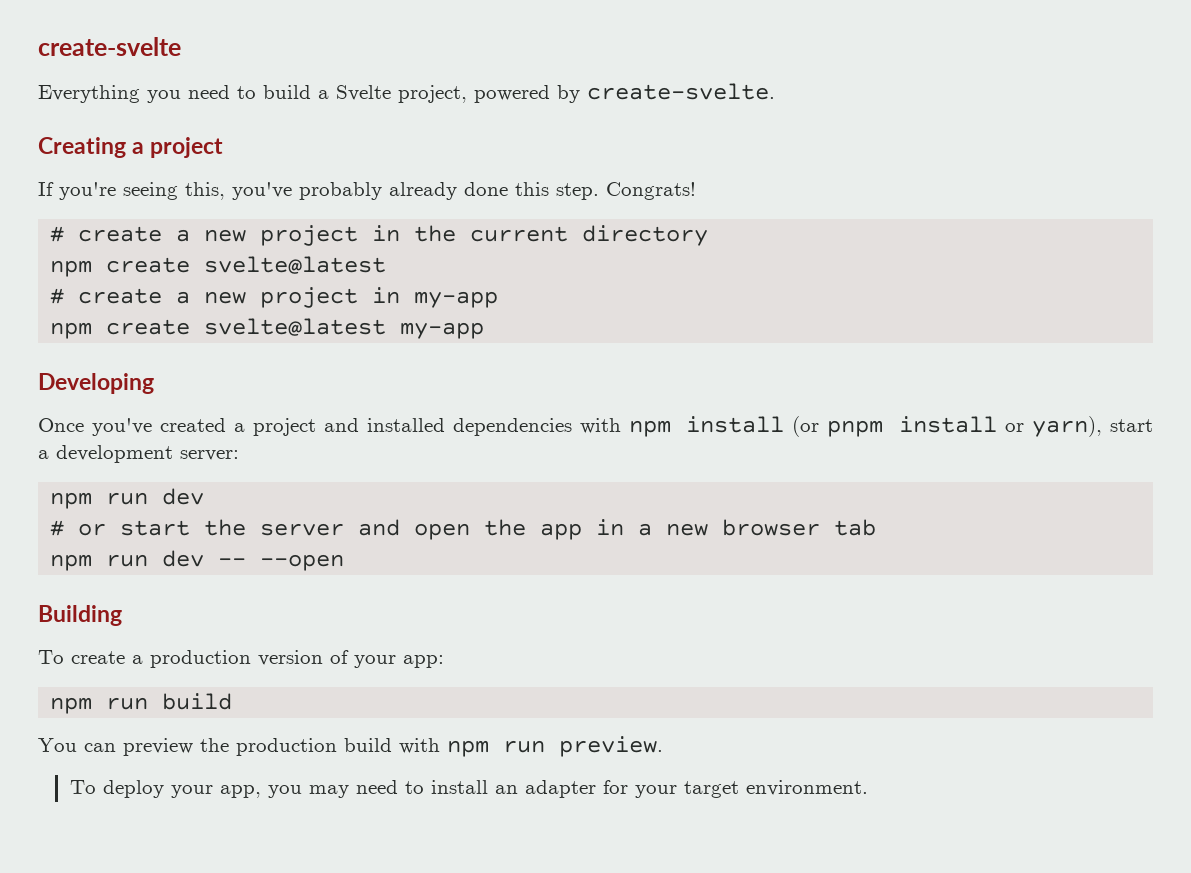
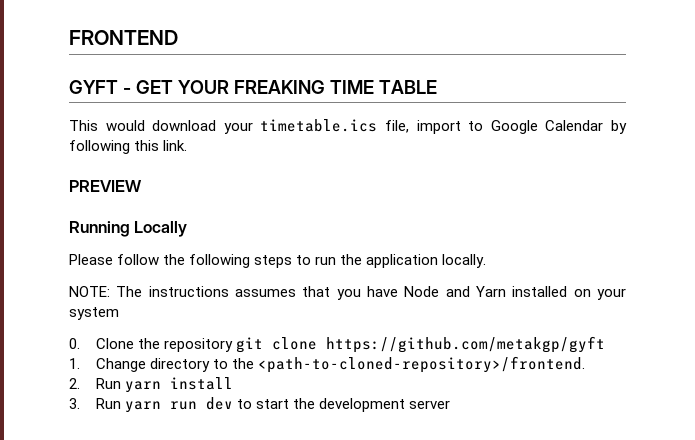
[38,37,181,56] [38,83,775,103] [38,137,224,158] [38,182,696,200] [50,225,709,246] [50,256,387,277] [50,287,499,308] [50,318,485,339] [38,373,154,394] [38,416,1153,437] [38,445,239,463] [50,488,205,509] [50,519,877,540] [50,550,345,571] [38,605,122,626] [38,650,444,668] [50,693,233,714] [38,736,663,757] [69,780,868,798] create-svelte // Everything you need to build a Svelte project, powered by create-svelte. // Creating a project // If you're seeing this, you've probably already done this step. Congrats! // # create a new project in the current directory // npm create svelte@latest // # create a new project in my-app // npm create svelte@latest my-app // Developing // Once you've created a project and installed dependencies with npm install (or pnpm install or yarn), start a development server: // npm run dev // # or start the server and open the app in a new browser tab // npm run dev -- --open // Building // To create a production version of your app: // npm run build // You can preview the production build with npm run preview. // To deploy your app, you may need to install an adapter for your target environment. -> [69,30,178,45] [69,80,437,94] [69,119,628,134] [69,140,188,154] [69,180,142,192] [69,221,188,237] [69,254,487,268] [69,286,626,300] [69,307,119,320] [69,336,606,353] [69,356,586,373] [69,377,233,393] [69,397,451,413] FRONTEND // GYFT - GET YOUR FREAKING TIME TABLE // This would download your timetable.ics file, import to Google Calendar by following this link. // PREVIEW // Running Locally // Please follow the following steps to run the application locally. // NOTE: The instructions assumes that you have Node and Yarn installed on your system // 0. Clone the repository git clone https://github.com/metakgp/gyft // 1. Change directory to the <path-to-cloned-repository>/frontend. // 2. Run yarn install // 3. Run yarn run dev to start the development server

